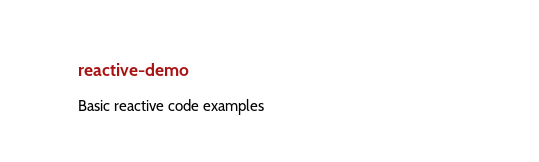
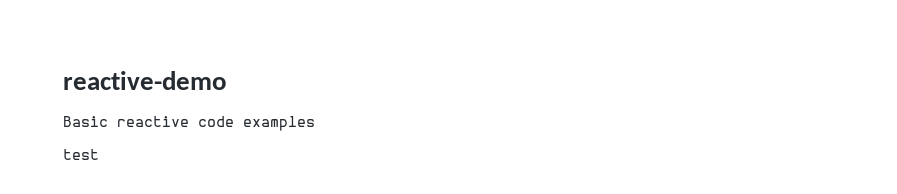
(265, 107) none -> [63,149,99,160] // test

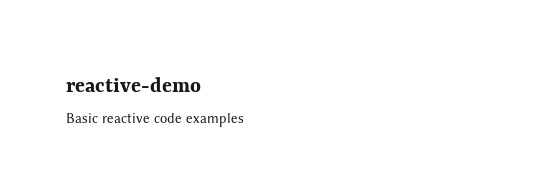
[63,149,99,160] // test -> (244, 120) none

